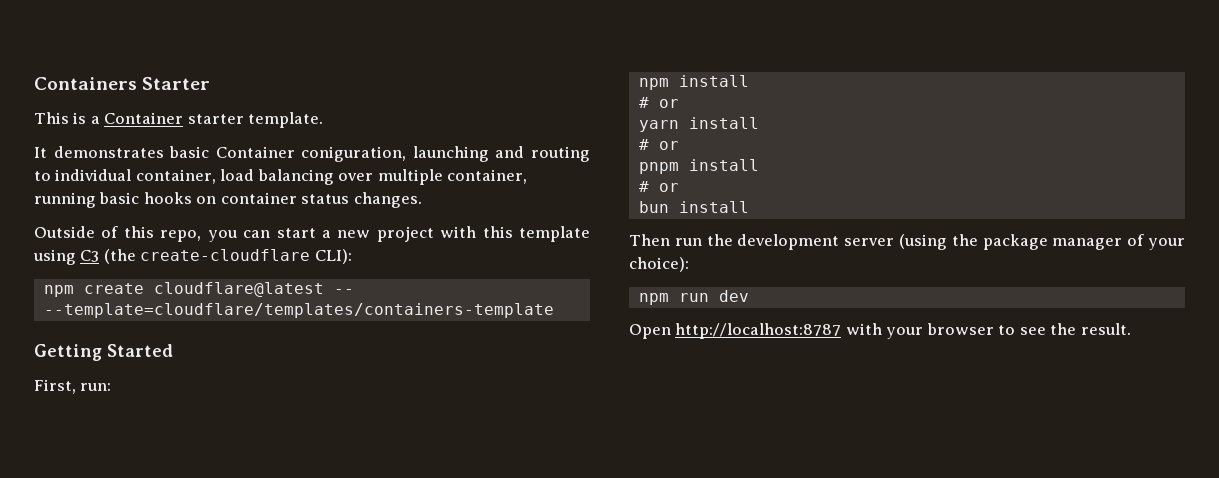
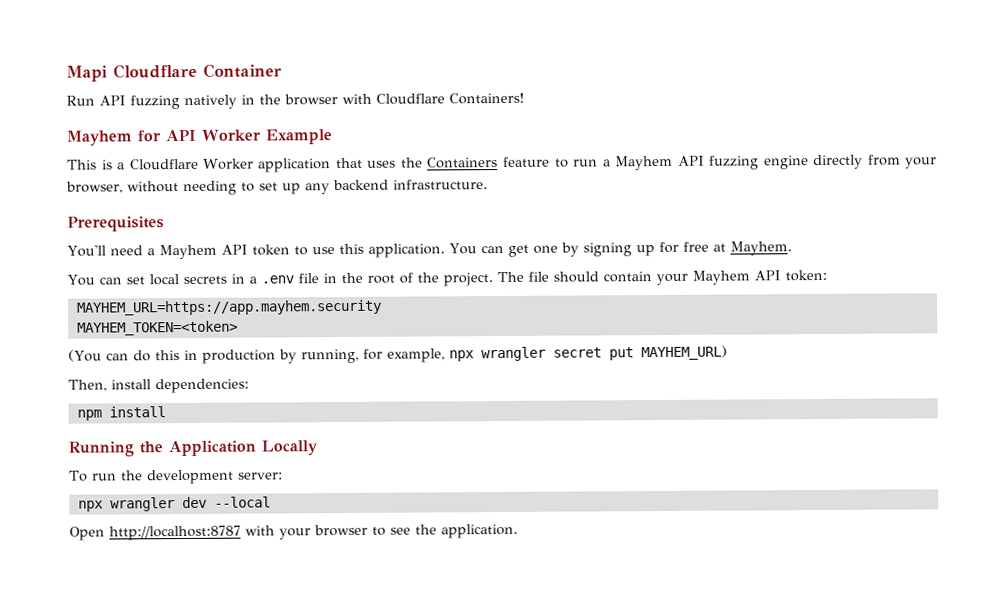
[34,77,211,90] [34,112,324,128] [34,146,590,162] [34,169,528,185] [34,192,422,208] [34,226,590,242] [33,249,352,265] [43,282,354,297] [43,303,554,318] [34,344,173,361] [34,379,112,394] [638,75,749,90] [638,97,679,108] [638,117,759,132] [638,139,679,150] [638,159,759,174] [638,181,679,192] [638,201,749,213] [629,234,1185,250] [629,257,689,272] [638,293,709,305] Containers Starter // This is a Container starter template. // It demonstrates basic Container coniguration, launching and routing to individual container, load balancing over multiple container, running basic hooks on container status changes. // Outside of this repo, you can start a new project with this template using C3 (the create-cloudflare CLI): // npm create cloudflare@latest -- --template=cloudflare/templates/containers-template // Getting Started // First, run: // npm install // # or // yarn install // # or // pnpm install // # or // bun install // Then run the development server (using the package manager of your choice): // npm run -> [66,63,282,82] [66,92,524,110] [66,129,333,146] [67,154,938,173] [66,179,488,196] [67,216,164,232] [67,241,792,260] [67,269,827,287] [75,299,382,316] [76,320,238,336] [68,345,728,364] [68,378,249,394] [76,406,166,421] [68,440,318,457] [69,469,283,485] [77,497,175,512] Mapi Cloudflare Container // Run API fuzzing natively in the browser with Cloudflare Containers! // Mayhem for API Worker Example // This is a Cloudflare Worker application that uses the Containers feature to run a Mayhem API fuzzing engine directly from your browser, without needing to set up any backend infrastructure. // Prerequisites // You'll need a Mayhem API token to use this application. You can get one by signing up for free at Mayhem. // You can set local secrets in a .env file in the root of the project. The file should contain your Mayhem API token: // MAYHEM_URL=https://app.mayhem.security // MAYHEM_TOKEN=<token> // (You can do this in production by running, for example, npx wrangler secret put MAYHEM_URL) // Then, install dependencies: // npm install // Running the Application Locally // To run the development server: // npx wrangler
(749, 296) none -> [213,496,271,508] --local
[1080,323,1131,335] result. -> [441,523,518,539] application.

